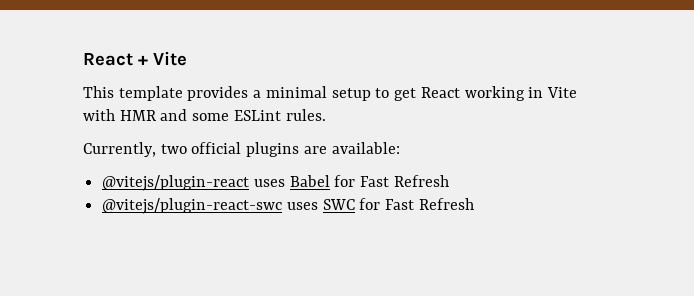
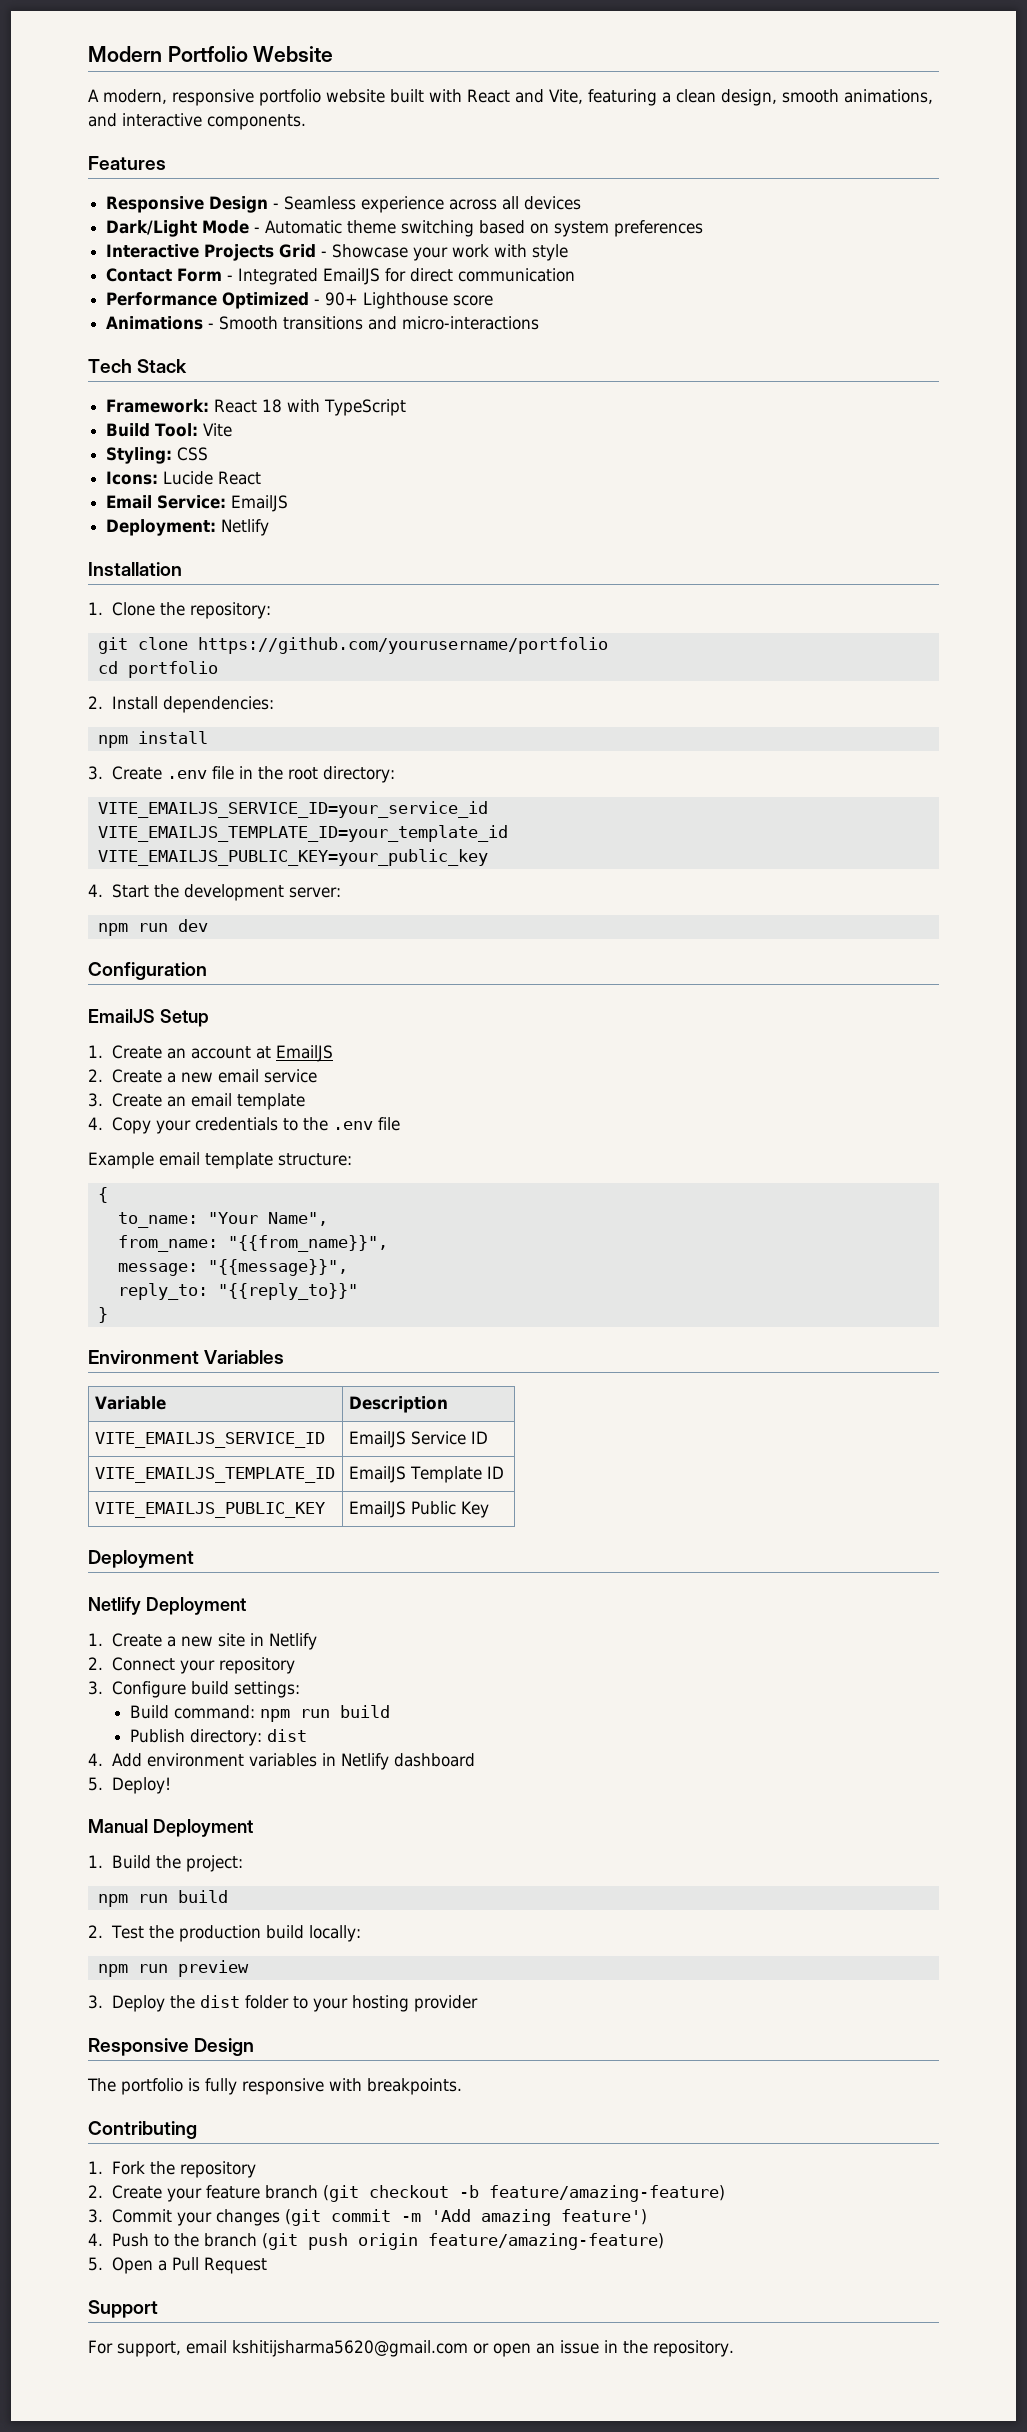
[83,51,187,66] [83,86,577,101] [83,109,326,121] [83,142,400,157] [102,175,449,191] [102,198,474,214] React + Vite // This template provides a minimal setup to get React working in Vite with HMR and some ESLint rules. // Currently, two official plugins are available: // @vitejs/plugin-react uses Babel for Fast Refresh // @vitejs/plugin-react-swc uses SWC for Fast Refresh -> [88,46,334,62] [88,89,933,106] [88,113,306,130] [88,156,166,170] [106,196,582,213] [106,220,704,237] [106,244,569,261] [106,268,576,285] [106,292,494,309] [106,316,540,330] [88,359,188,373] [106,399,407,416] [106,423,233,437] [106,447,209,464] [106,471,262,485] [106,495,289,512] [106,519,270,536] [88,562,182,576] [88,602,272,619] [97,637,608,654] [97,661,218,678] [88,696,275,713] [97,731,208,748] [88,766,396,783] [97,801,488,818] [97,825,508,842] [97,849,488,866] [88,884,342,901] [97,919,208,936] [88,962,207,980] [88,1009,209,1027] [88,1045,334,1062] [88,1069,318,1083] [88,1093,306,1110] [88,1117,401,1134] [88,1152,352,1169] [97,1187,108,1203] [117,1212,328,1228] [117,1235,388,1252] [117,1259,348,1276] [117,1283,358,1300] [97,1307,108,1323] [88,1350,285,1364] [94,1396,166,1410] [348,1396,448,1413] [94,1432,325,1448] [348,1431,488,1448] [94,1467,335,1483] [348,1466,504,1483] [94,1502,325,1518] [348,1501,489,1518] [88,1550,194,1568] [88,1597,246,1615] [88,1633,318,1650] [88,1657,296,1674] [88,1681,301,1698] [130,1705,391,1722] [130,1729,308,1746] [88,1753,476,1770] [88,1777,172,1794] [88,1819,253,1837] [88,1855,244,1872] [97,1890,228,1907] [88,1925,362,1942] [97,1960,249,1977] [88,1995,479,2012] [88,2038,255,2056] [87,2078,462,2095] [88,2121,197,2139] [88,2161,257,2178] [88,2185,726,2202] [88,2209,648,2226] [88,2233,665,2250] [88,2257,268,2274] [88,2300,158,2318] [88,2340,734,2357] Modern Portfolio Website // A modern, responsive portfolio website built with React and Vite, featuring a clean design, smooth animations, and interactive components. // Features // Responsive Design - Seamless experience across all devices // Dark/Light Mode - Automatic theme switching based on system preferences // Interactive Projects Grid - Showcase your work with style // Contact Form - Integrated EmailJS for direct communication // Performance Optimized - 90+ Lighthouse score // Animations - Smooth transitions and micro-interactions // Tech Stack // Framework: React 18 with TypeScript // Build Tool: Vite // Styling: CSS // Icons: Lucide React // Email Service: EmailJS // Deployment: Netlify // Installation // 1. Clone the repository: // git clone https://github.com/yourusername/portfolio // cd portfolio // 2. Install dependencies: // npm install // 3. Create .env file in the root directory: // VITE_EMAILJS_SERVICE_ID=your_service_id // VITE_EMAILJS_TEMPLATE_ID=your_template_id // VITE_EMAILJS_PUBLIC_KEY=your_public_key // 4. Start the development server: // npm run dev // Configuration // EmailJS Setup // 1. Create an account at EmailJS // 2. Create a new email service // 3. Create an email template // 4. Copy your credentials to the .env file // Example email template structure: // { // to_name: "Your Name", // from_name: "{{from_name}}", // message: "{{message}}", // reply_to: "{{reply_to}}" // } // Environment Variables // Variable | Description // VITE_EMAILJS_SERVICE_ID | EmailJS Service ID // VITE_EMAILJS_TEMPLATE_ID | EmailJS Template ID // VITE_EMAILJS_PUBLIC_KEY | EmailJS Public Key // Deployment // Netlify Deployment // 1. Create a new site in Netlify // 2. Connect your repository // 3. Configure build settings: // Build command: npm run build // Publish directory: dist // 4. Add environment variables in Netlify dashboard // 5. Deploy! // Manual Deployment // 1. Build the project: // npm run build // 2. Test the production build locally: // npm run preview // 3. Deploy the dist folder to your hosting provider // Responsive Design // The portfolio is fully responsive with breakpoints. // Contributing // 1. Fork the repository // 2. Create your feature branch (git checkout -b feature/amazing-feature) // 3. Commit your changes (git commit -m 'Add amazing feature') // 4. Push to the branch (git push origin feature/amazing-feature) // 5. Open a Pull Request // Support // For support, email kshitijsharma5620@gmail.com or open an issue in the repository.

